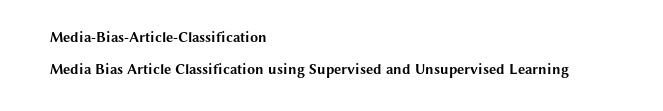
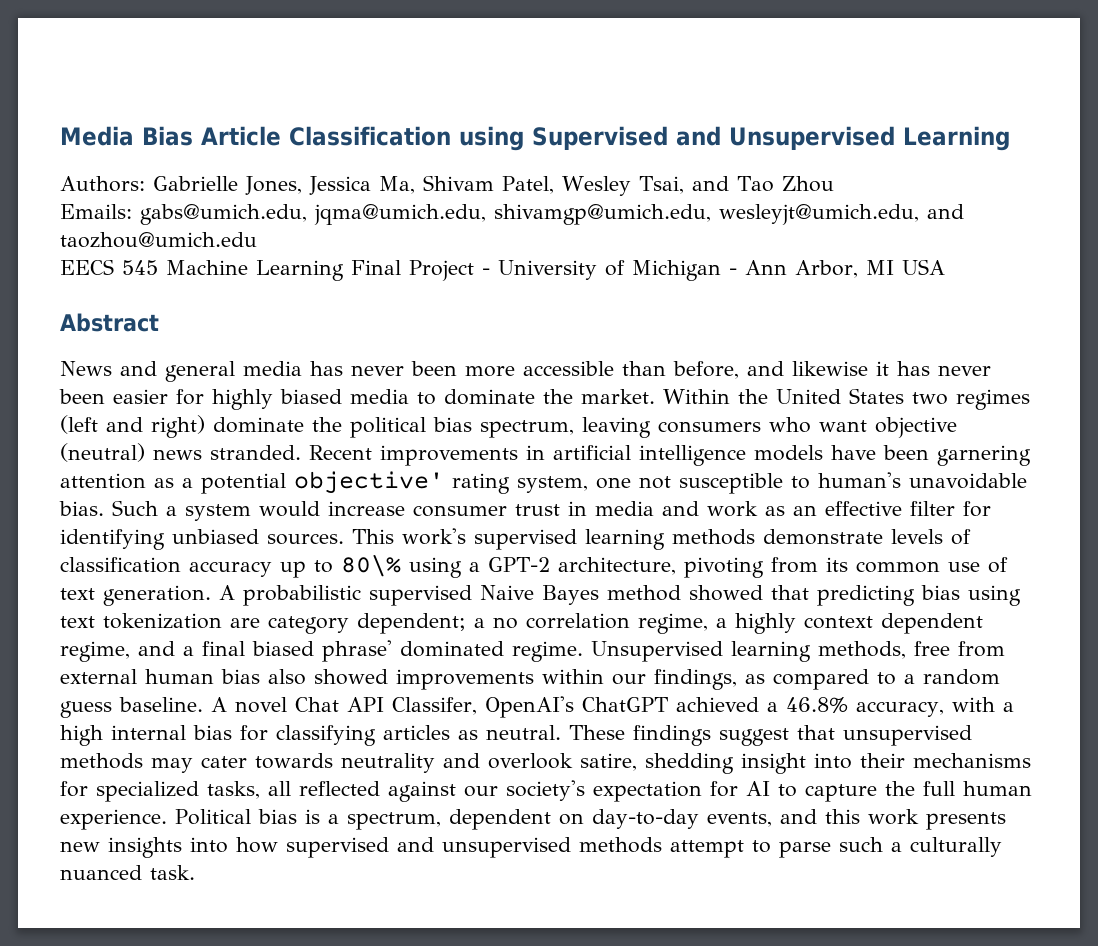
[50,31,267,42] Media-Bias-Article-Classification // -> (60, 136) none
(569, 70) none -> [60,175,834,196] [60,204,964,225] [60,232,257,248] [60,259,945,281] [60,313,159,332] [60,361,991,382] [59,388,1030,410] [60,415,957,438] [60,443,1031,466] [60,471,1027,494] [59,500,991,521] [60,528,971,550] [60,554,1008,578] [60,585,1021,606] [60,613,983,634] [60,640,1005,662] [60,669,1000,690] [60,696,1014,718] [60,725,972,746] [60,753,1031,774] [60,780,1032,802] [60,809,1006,830] [60,837,1002,858] [60,865,195,880] // Authors: Gabrielle Jones, Jessica Ma, Shivam Patel, Wesley Tsai, and Tao Zhou // Emails: gabs@umich.edu, jqma@umich.edu, shivamgp@umich.edu, wesleyjt@umich.edu, and taozhou@umich.edu // EECS 545 Machine Learning Final Project - University of Michigan - Ann Arbor, MI USA // Abstract // News and general media has never been more accessible than before, and likewise it has never been easier for highly biased media to dominate the market. Within the United States two regimes (left and right) dominate the political bias spectrum, leaving consumers who want objective (neutral) news stranded. Recent improvements in artificial intelligence models have been garnering attention as a potential objective' rating system, one not susceptible to human's unavoidable bias. Such a system would increase consumer trust in media and work as an effective filter for identifying unbiased sources. This work's supervised learning methods demonstrate levels of classification accuracy up to 80\% using a GPT-2 architecture, pivoting from its common use of text generation. A probabilistic supervised Naive Bayes method showed that predicting bias using text tokenization are category dependent; a no correlation regime, a highly context dependent regime, and a final biased phrase' dominated regime. Unsupervised learning methods, free from external human bias also showed improvements within our findings, as compared to a random guess baseline. A novel Chat API Classifer, OpenAI's ChatGPT achieved a 46.8% accuracy, with a high internal bias for classifying articles as neutral. These findings suggest that unsupervised methods may cater towards neutrality and overlook satire, shedding insight into their mechanisms for specialized tasks, all reflected against our society's expectation for AI to capture the full human experience. Political bias is a spectrum, dependent on day-to-day events, and this work presents new insights into how supervised and unsupervised methods attempt to parse such a culturally nuanced task.

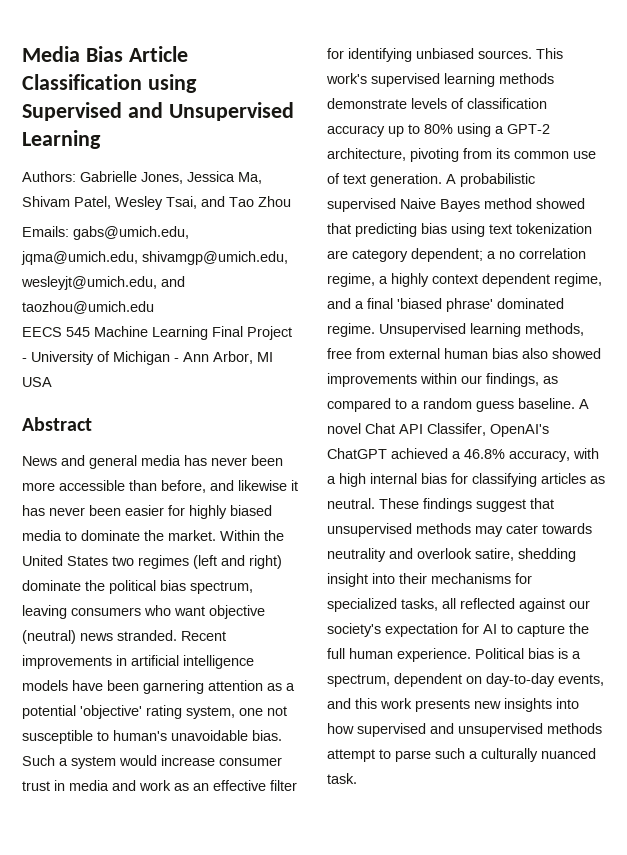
[294,471,444,494] objective' -> [80,705,142,719] 'objective'
[341,554,401,577] 80\% -> [424,124,453,134] 80%
[252,641,314,656] biased -> [397,298,442,309] 'biased

